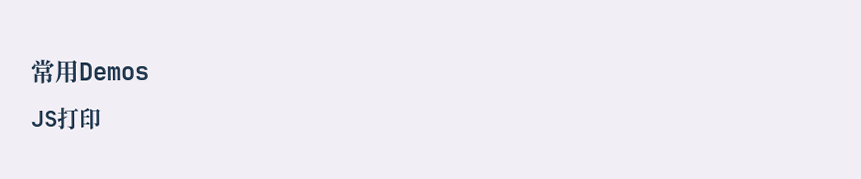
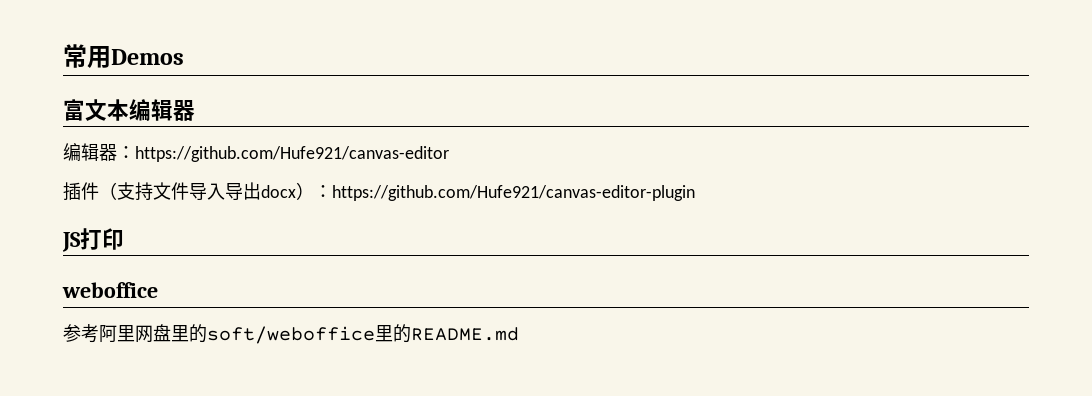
[31,107,102,130] JS打印 -> [63,99,195,121] [63,143,449,162] [63,182,695,201] [62,228,124,252] [62,282,158,298] [63,324,519,344] 富文本编辑器 // 编辑器：https://github.com/Hufe921/canvas-editor // 插件（支持文件导入导出docx）：https://github.com/Hufe921/canvas-editor-plugin // JS打印 // weboffice // 参考阿里网盘里的soft/weboffice里的README.md

